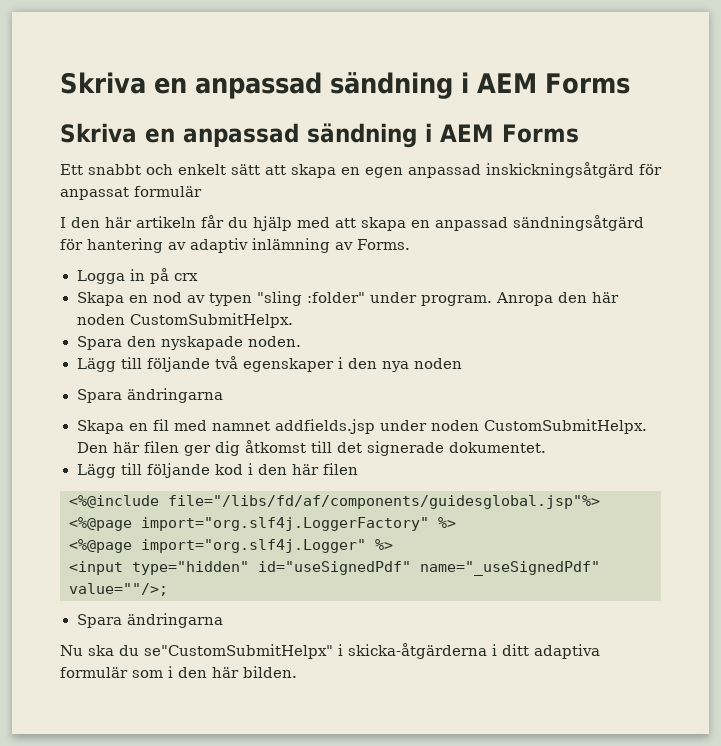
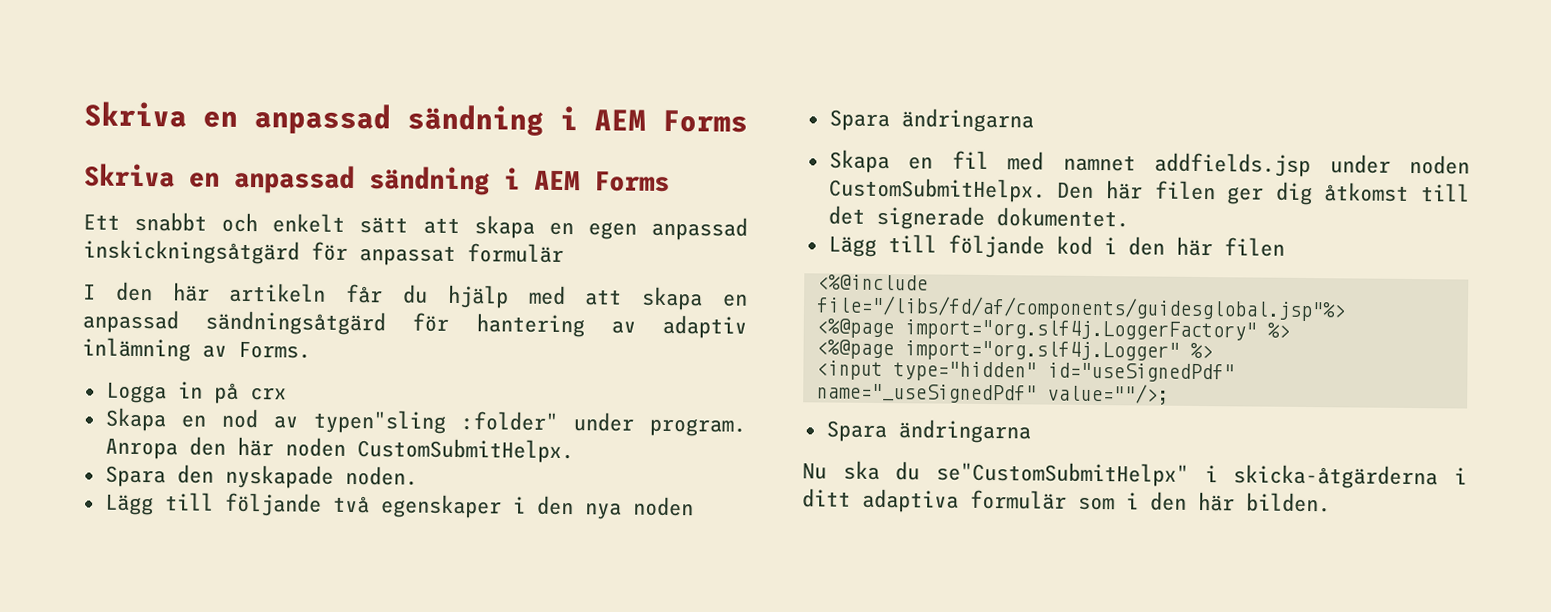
[208,291,302,306] typen "sling -> [312,409,446,434] typen"sling

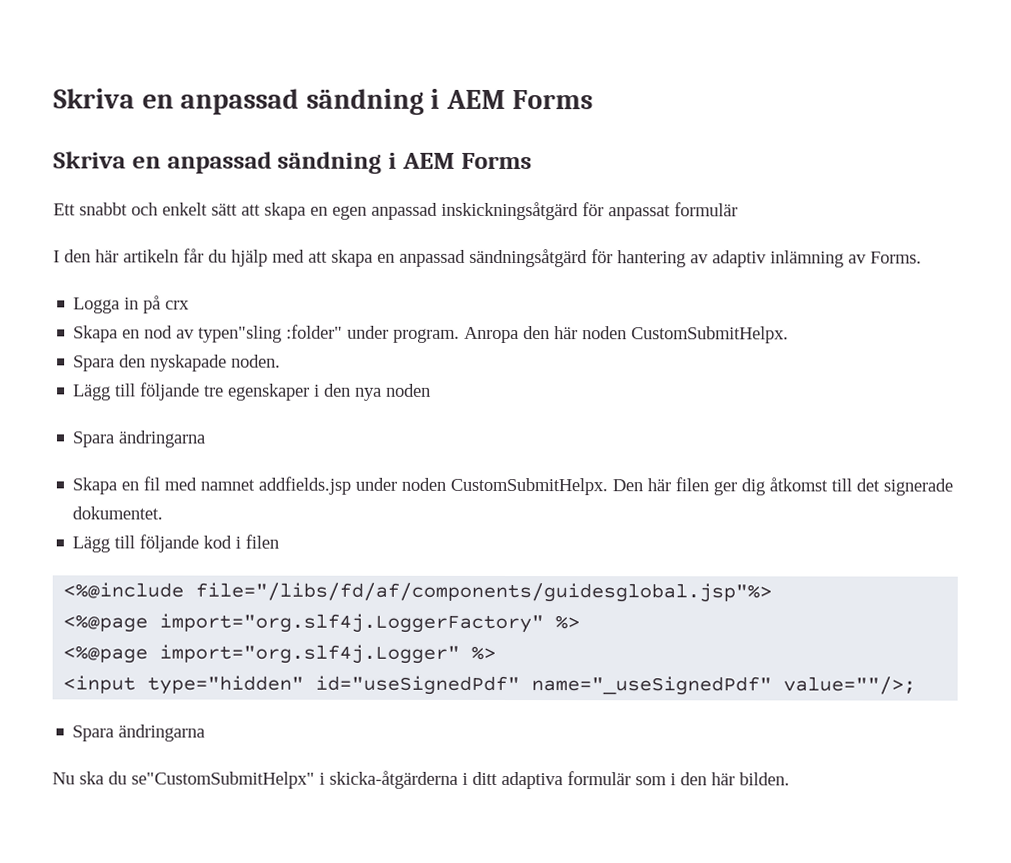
[332,495,370,514] två -> [204,385,225,397] tre
[1127,236,1213,257] den här -> (242, 542) none

